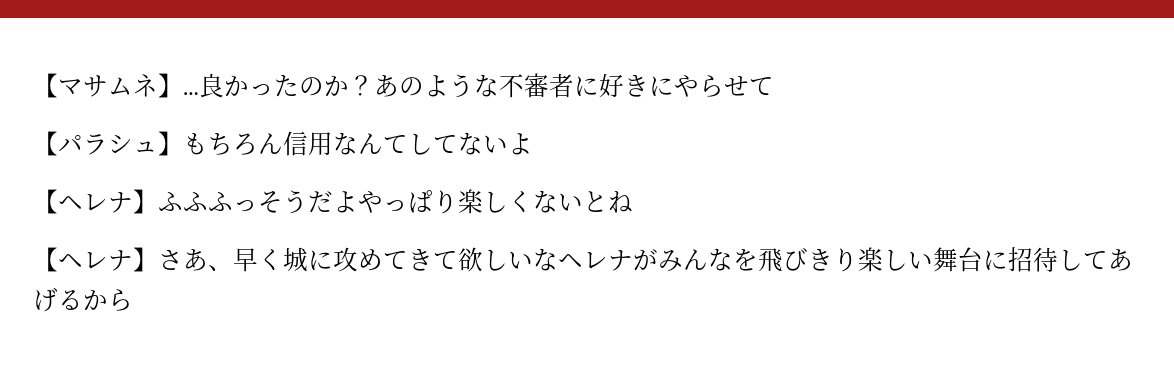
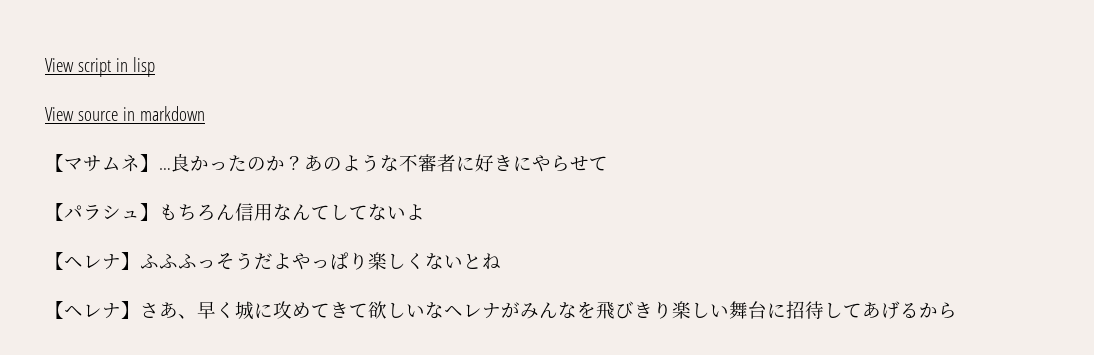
(33, 85) none -> [45,57,155,77] [45,106,205,121] View script in lisp // View source in markdown //

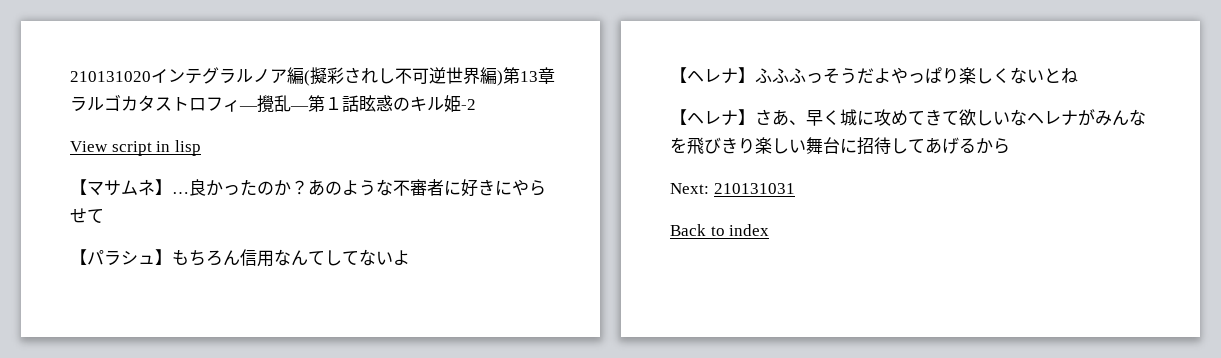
(45, 65) none -> [70,67,555,86] [70,94,476,113] 210131020インテグラルノア編(擬彩されし不可逆世界編)第13章ラルゴカタストロフィ―攪乱―第１話眩惑のキル姫-2 //
[45,106,205,121] // View source in markdown -> (201, 148) none
(957, 310) none -> [670,183,795,194] [670,224,770,236] // Next: 210131031 // Back to index

